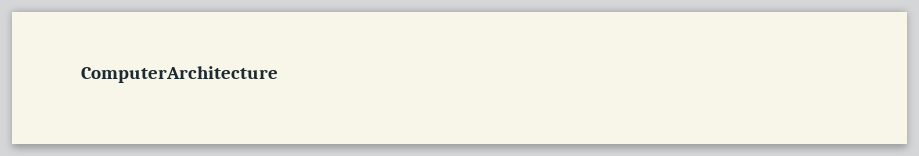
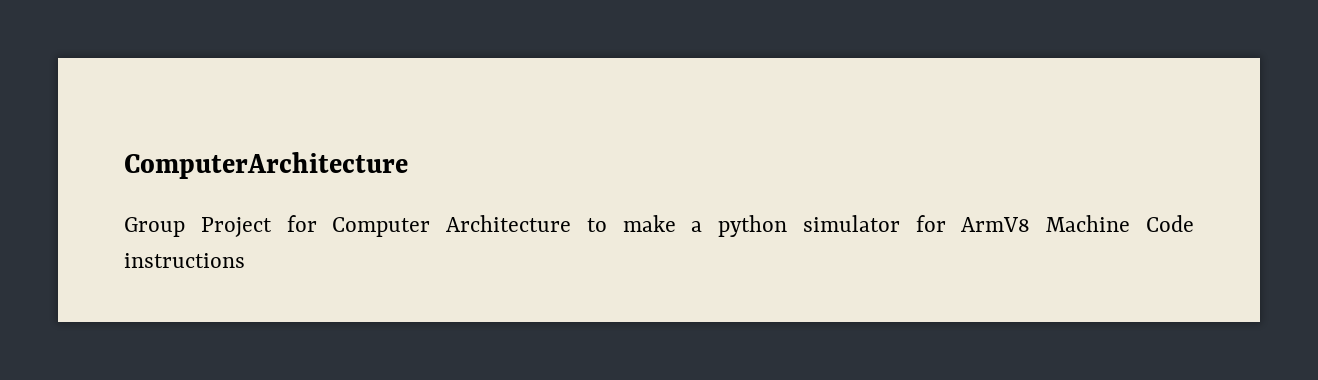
(278, 74) none -> [124,215,1194,237] [124,253,245,268] // Group Project for Computer Architecture to make a python simulator for ArmV8 Machine Code instructions

